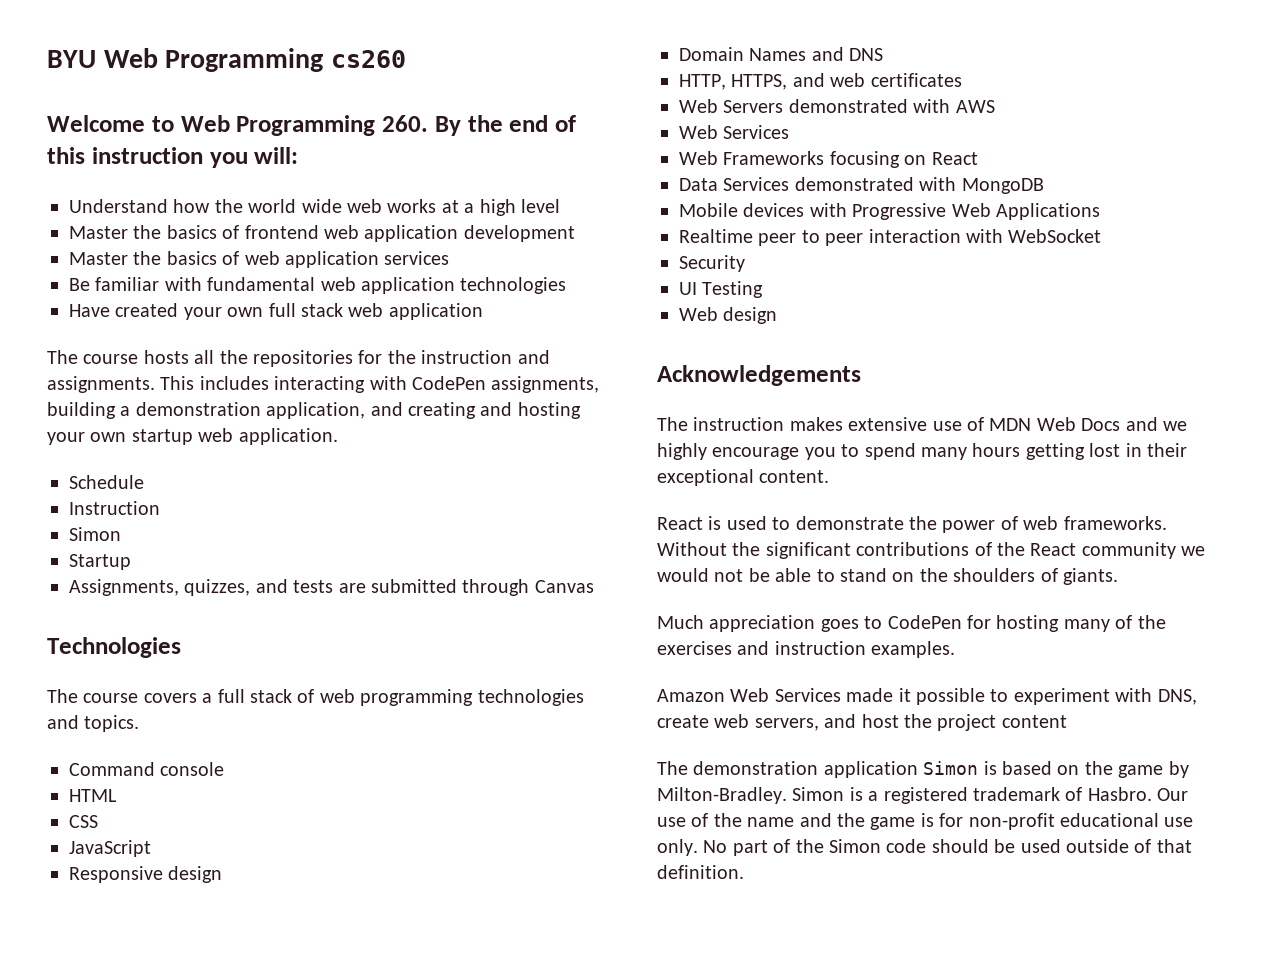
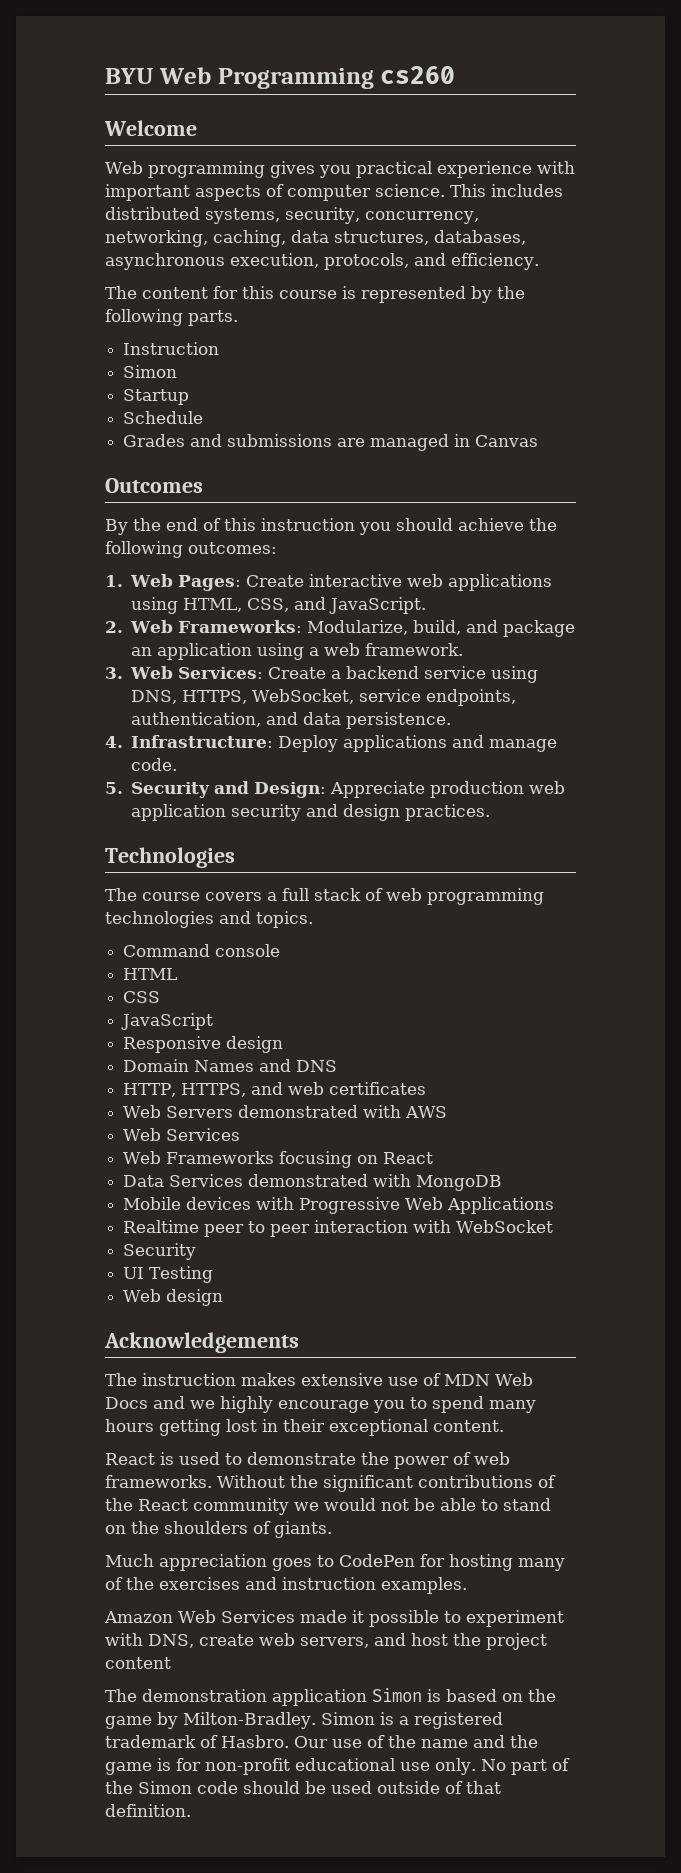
[151,115,428,136] to Web Programming 260. -> [105,161,575,178] [105,184,563,201] [105,207,479,224] [105,230,526,247] [105,253,539,270] [105,286,525,303] [105,309,238,326] [123,342,220,355] [123,365,178,378] [123,389,190,405] [123,411,204,424] [123,434,539,451] [105,478,203,493] // Web programming gives you practical experience with important aspects of computer science. This includes distributed systems, security, concurrency, networking, caching, data structures, databases, asynchronous execution, protocols, and efficiency. // The content for this course is represented by the following parts. // Instruction // Simon // Startup // Schedule // Grades and submissions are managed in Canvas // Outcomes //
[254,147,299,164] [69,199,560,216] [69,225,575,242] [69,251,450,268] [69,277,567,294] [69,303,483,320] [47,350,550,367] [47,376,600,393] [47,402,581,419] [47,428,338,445] [69,475,144,489] [69,501,160,515] [69,527,121,541] [69,554,131,570] [69,579,594,596] will: // Understand how the world wide web works at a high level // Master the basics of frontend web application development // Master the basics of web application services // Be familiar with fundamental web application technologies // Have created your own full stack web application // The course hosts all the repositories for the instruction and assignments. This includes interacting with CodePen assignments, building a demonstration application, and creating and hosting your own startup web application. // Schedule // Instruction // Simon // Startup // Assignments, quizzes, and tests are submitted through Canvas -> [396,518,557,531] [105,541,277,558] [105,574,553,591] [131,597,427,614] [105,620,576,637] [131,643,464,660] [105,666,539,683] [131,689,517,706] [131,712,452,729] [105,735,558,752] [131,758,178,771] [105,781,566,798] [131,804,491,821] should achieve the following outcomes: // 1. Web Pages: Create interactive web applications using HTML, CSS, and JavaScript. // 2. Web Frameworks: Modularize, build, and package an application using a web framework. // 3. Web Services: Create a backend service using DNS, HTTPS, WebSocket, service endpoints, authentication, and data persistence. // 4. Infrastructure: Deploy applications and manage code. // 5. Security and Design: Appreciate production web application security and design practices.

